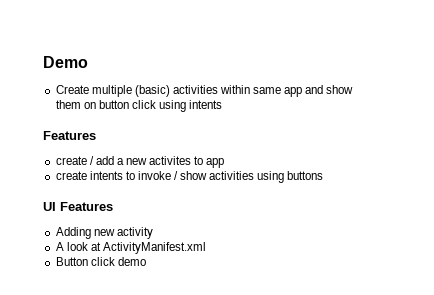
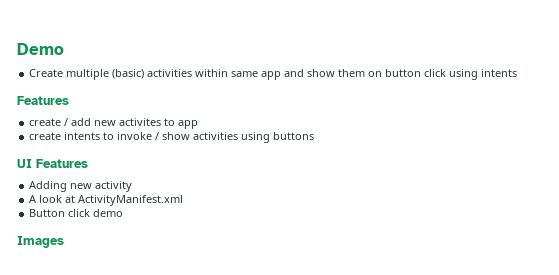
[116,158,124,165] a -> (92, 122) none
(146, 261) none -> [17,236,64,248] // Images

